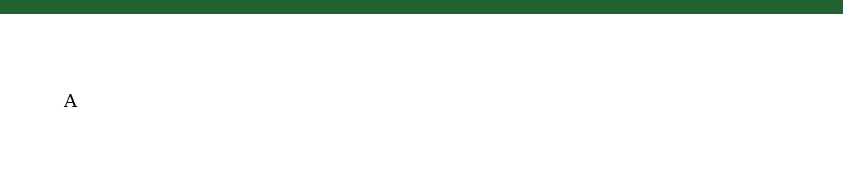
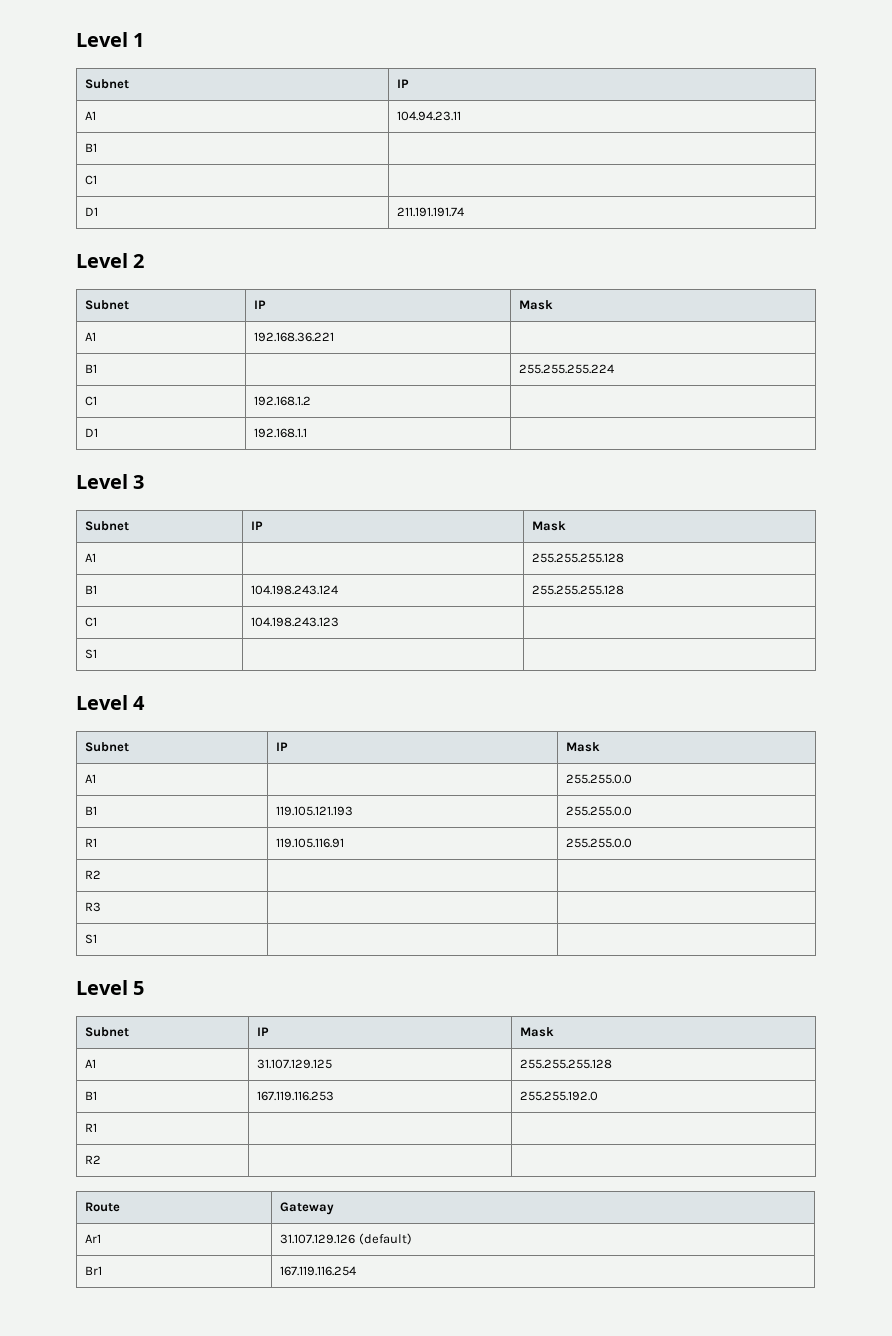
[63,94,78,107] A -> [76,32,145,47] [85,79,130,89] [397,79,410,88] [85,111,97,120] [397,111,462,121] [85,143,98,152] [85,175,98,185] [85,207,99,216] [397,207,465,217] [76,253,145,268] [85,300,130,310] [254,300,267,309] [519,300,554,310] [85,332,97,341] [254,332,335,342] [85,364,98,373] [519,364,615,374] [85,396,98,406] [254,396,312,406] [85,428,99,437] [254,428,308,438] [76,474,145,489] [85,521,130,531] [251,521,264,530] [532,521,567,531] [85,553,97,562] [532,553,625,563] [85,585,98,594] [251,585,339,595] [532,585,625,595] [85,617,98,627] [251,617,340,627] [85,649,98,659] [76,695,146,710] [85,742,130,752] [276,742,289,751] [566,742,601,752] [85,774,97,783] [566,774,633,784] [85,806,98,815] [276,806,354,816] [566,806,633,816] [85,838,98,847] [276,838,345,848] [566,838,633,848] [85,870,102,879] [85,902,102,912] [85,934,98,944] [76,980,145,995] [85,1027,130,1037] [257,1027,270,1036] [520,1027,555,1037] [85,1059,97,1068] [257,1059,333,1069] [520,1059,613,1069] [85,1091,98,1100] [257,1091,335,1101] [520,1091,599,1101] [85,1123,98,1132] [85,1155,102,1164] [85,1202,121,1212] [280,1202,335,1215] [85,1234,102,1243] [280,1233,412,1245] [85,1266,103,1275] [280,1266,357,1276] Level 1 // Subnet | IP // A1 | 104.94.23.11 // B1 | // C1 | // D1 | 211.191.191.74 // Level 2 // Subnet | IP | Mask // A1 | 192.168.36.221 | // B1 | | 255.255.255.224 // C1 | 192.168.1.2 | // D1 | 192.168.1.1 | // Level 3 // Subnet | IP | Mask // A1 | | 255.255.255.128 // B1 | 104.198.243.124 | 255.255.255.128 // C1 | 104.198.243.123 | // S1 | | // Level 4 // Subnet | IP | Mask // A1 | | 255.255.0.0 // B1 | 119.105.121.193 | 255.255.0.0 // R1 | 119.105.116.91 | 255.255.0.0 // R2 | | // R3 | | // S1 | | // Level 5 // Subnet | IP | Mask // A1 | 31.107.129.125 | 255.255.255.128 // B1 | 167.119.116.253 | 255.255.192.0 // R1 | | // R2 | | // Route | Gateway // Ar1 | 31.107.129.126 (default) // Br1 | 167.119.116.254

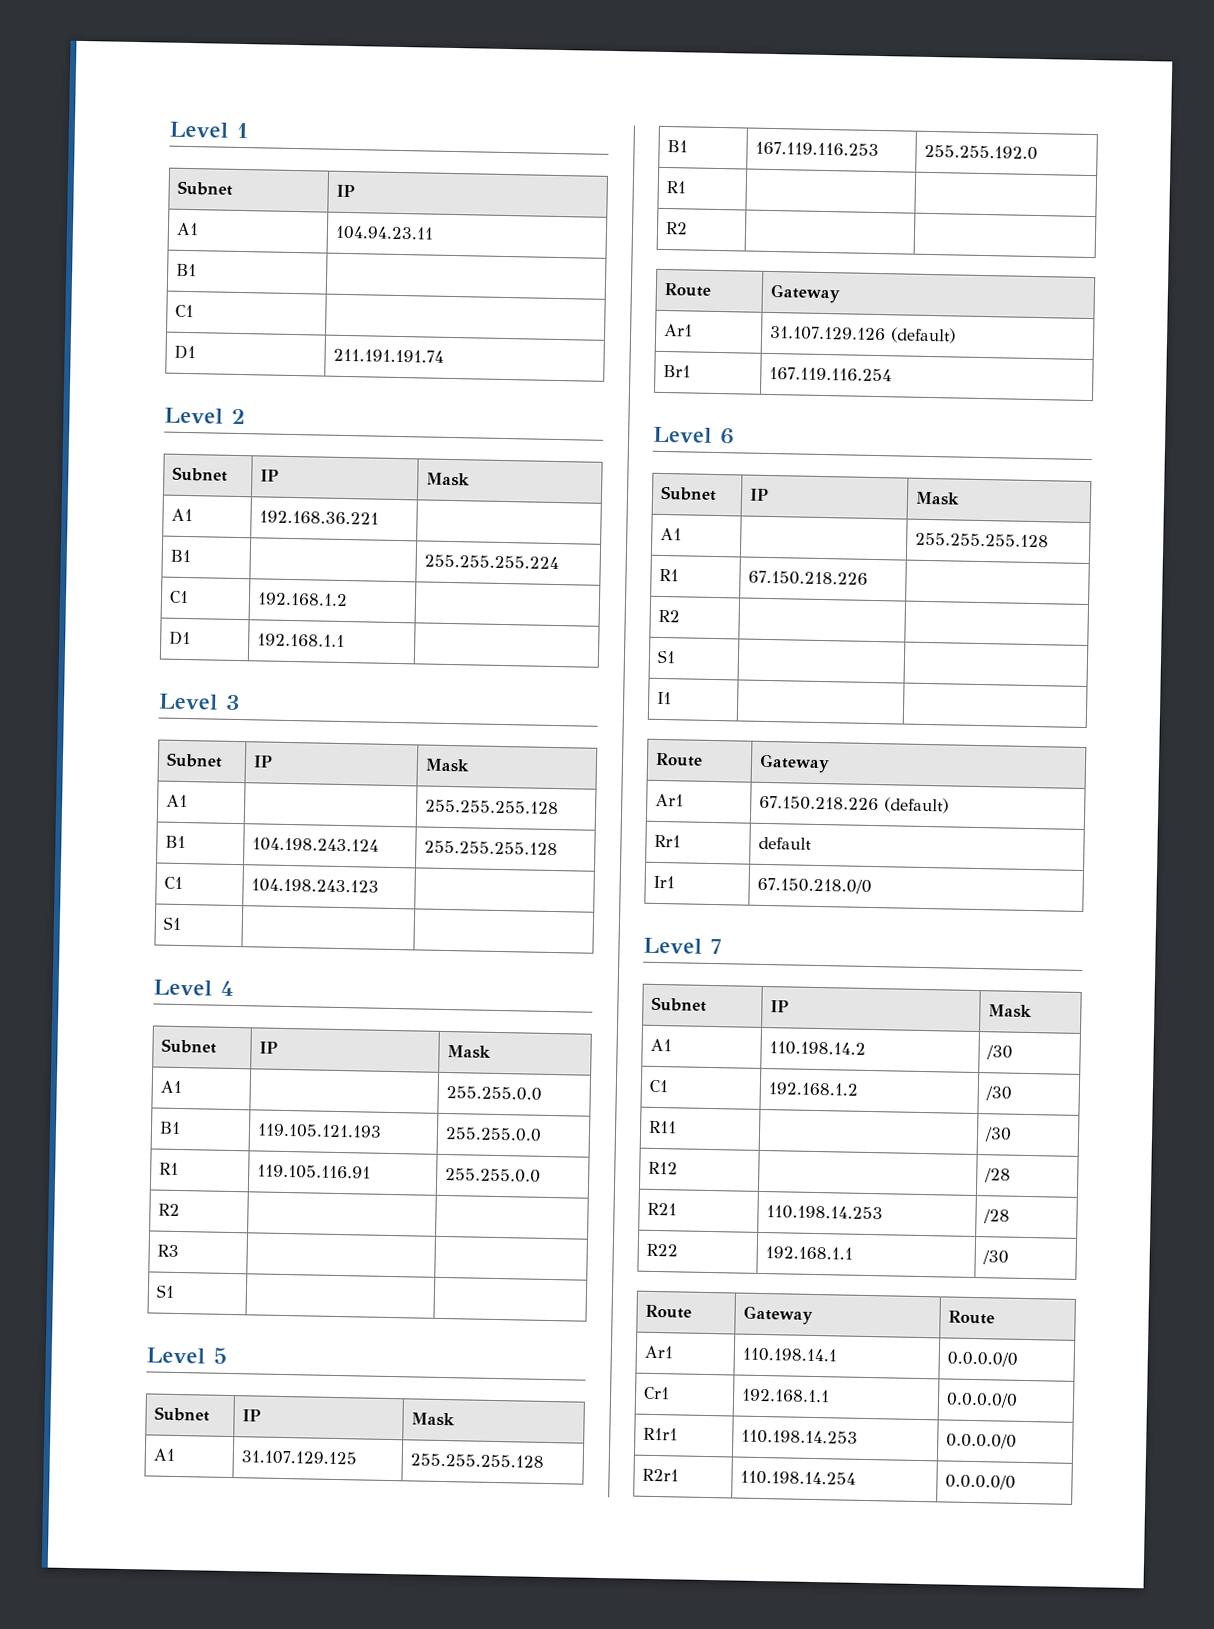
(357, 1271) none -> [653,426,735,445] [660,485,718,502] [749,488,770,501] [915,491,961,506] [660,527,683,541] [915,532,1050,548] [659,568,680,582] [748,570,869,586] [658,609,681,623] [657,649,677,664] [657,691,673,705] [655,752,704,767] [759,753,831,774] [655,793,685,807] [759,795,950,814] [654,834,682,848] [758,836,813,850] [653,875,676,889] [757,877,873,895] [643,937,722,955] [651,996,708,1012] [770,1000,790,1013] [988,1004,1033,1019] [650,1038,673,1052] [769,1041,867,1056] [986,1045,1014,1060] [649,1079,670,1093] [768,1082,859,1096] [985,1086,1013,1101] [649,1120,678,1134] [984,1127,1013,1142] [648,1161,679,1175] [984,1168,1012,1183] [647,1202,678,1216] [766,1205,884,1221] [983,1209,1011,1224] [646,1243,679,1257] [765,1246,854,1260] [982,1250,1010,1265] [645,1304,693,1319] [743,1305,814,1325] [948,1310,996,1325] [644,1345,674,1359] [742,1347,838,1363] [947,1351,1019,1367] [643,1386,671,1400] [741,1388,831,1403] [946,1392,1019,1408] [643,1427,679,1441] [741,1429,859,1445] [946,1433,1018,1449] [642,1468,680,1482] [740,1470,857,1486] [945,1474,1017,1490] // Level 6 // Subnet | IP | Mask // A1 | | 255.255.255.128 // R1 | 67.150.218.226 | // R2 | | // S1 | | // I1 | | // Route | Gateway // Ar1 | 67.150.218.226 (default) // Rr1 | default // Ir1 | 67.150.218.0/0 // Level 7 // Subnet | IP | Mask // A1 | 110.198.14.2 | /30 // C1 | 192.168.1.2 | /30 // R11 | | /30 // R12 | | /28 // R21 | 110.198.14.253 | /28 // R22 | 192.168.1.1 | /30 // Route | Gateway | Route // Ar1 | 110.198.14.1 | 0.0.0.0/0 // Cr1 | 192.168.1.1 | 0.0.0.0/0 // R1r1 | 110.198.14.253 | 0.0.0.0/0 // R2r1 | 110.198.14.254 | 0.0.0.0/0

